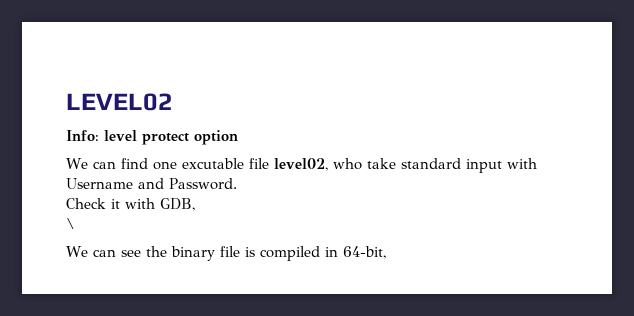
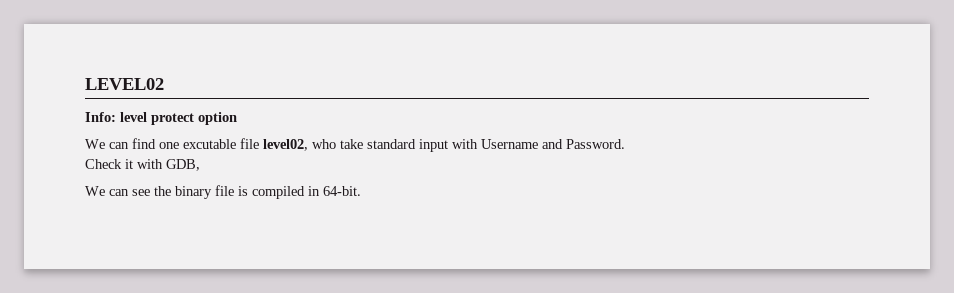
[66,218,75,229] // \ -> (200, 165) none
[342,246,386,259] 64-bit, -> [323,186,361,196] 64-bit.

